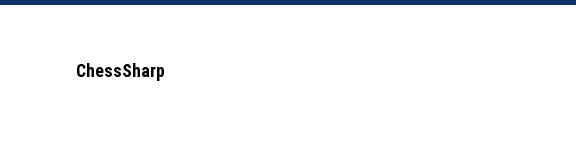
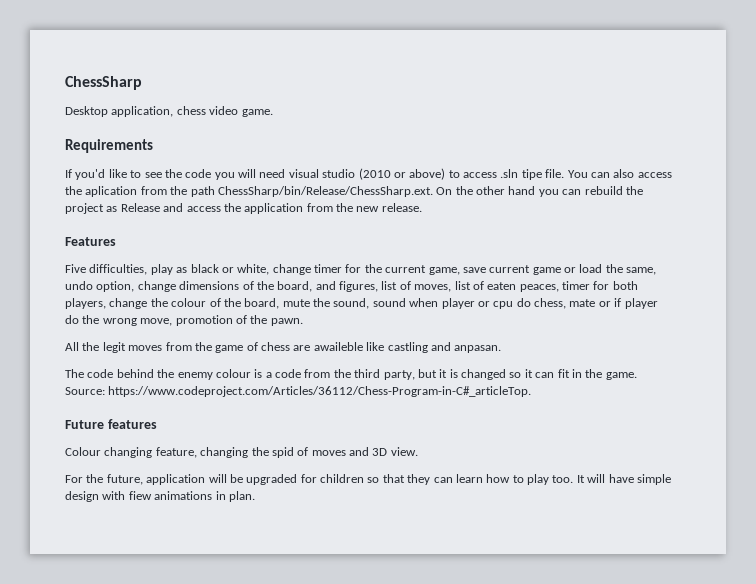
(165, 72) none -> [65,106,273,117] [65,139,153,153] [65,168,672,180] [65,186,643,197] [65,203,422,214] [65,237,116,246] [65,264,657,275] [65,281,638,292] [65,298,658,309] [65,315,303,326] [65,342,502,353] [65,369,637,380] [65,386,532,397] [65,419,157,429] [65,447,418,458] [65,474,671,485] [65,491,255,502] // Desktop application, chess video game. // Requirements // If you'd like to see the code you will need visual studio (2010 or above) to access .sln tipe file. You can also access the aplication from the path ChessSharp/bin/Release/ChessSharp.ext. On the other hand you can rebuild the project as Release and access the application from the new release. // Features // Five difficulties, play as black or white, change timer for the current game, save current game or load the same, undo option, change dimensions of the board, and figures, list of moves, list of eaten peaces, timer for both players, change the colour of the board, mute the sound, sound when player or cpu do chess, mate or if player do the wrong move, promotion of the pawn. // All the legit moves from the game of chess are awaileble like castling and anpasan. // The code behind the enemy colour is a code from the third party, but it is changed so it can fit in the game. Source: https://www.codeproject.com/Articles/36112/Chess-Program-in-C#_articleTop. // Future features // Colour changing feature, changing the spid of moves and 3D view. // For the future, application will be upgraded for children so that they can learn how to play too. It will have simple design with fiew animations in plan.

